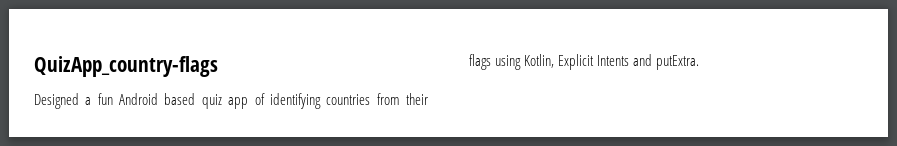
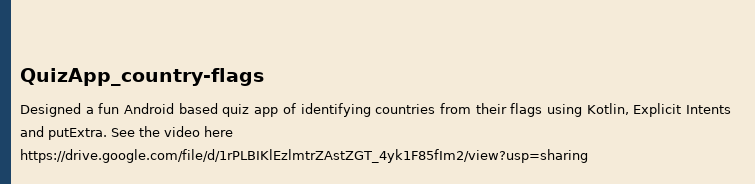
(700, 62) none -> [111,126,233,137] [20,149,588,163] See the video here https://drive.google.com/file/d/1rPLBIKlEzlmtrZAstZGT_4yk1F85fIm2/view?usp=sharing

